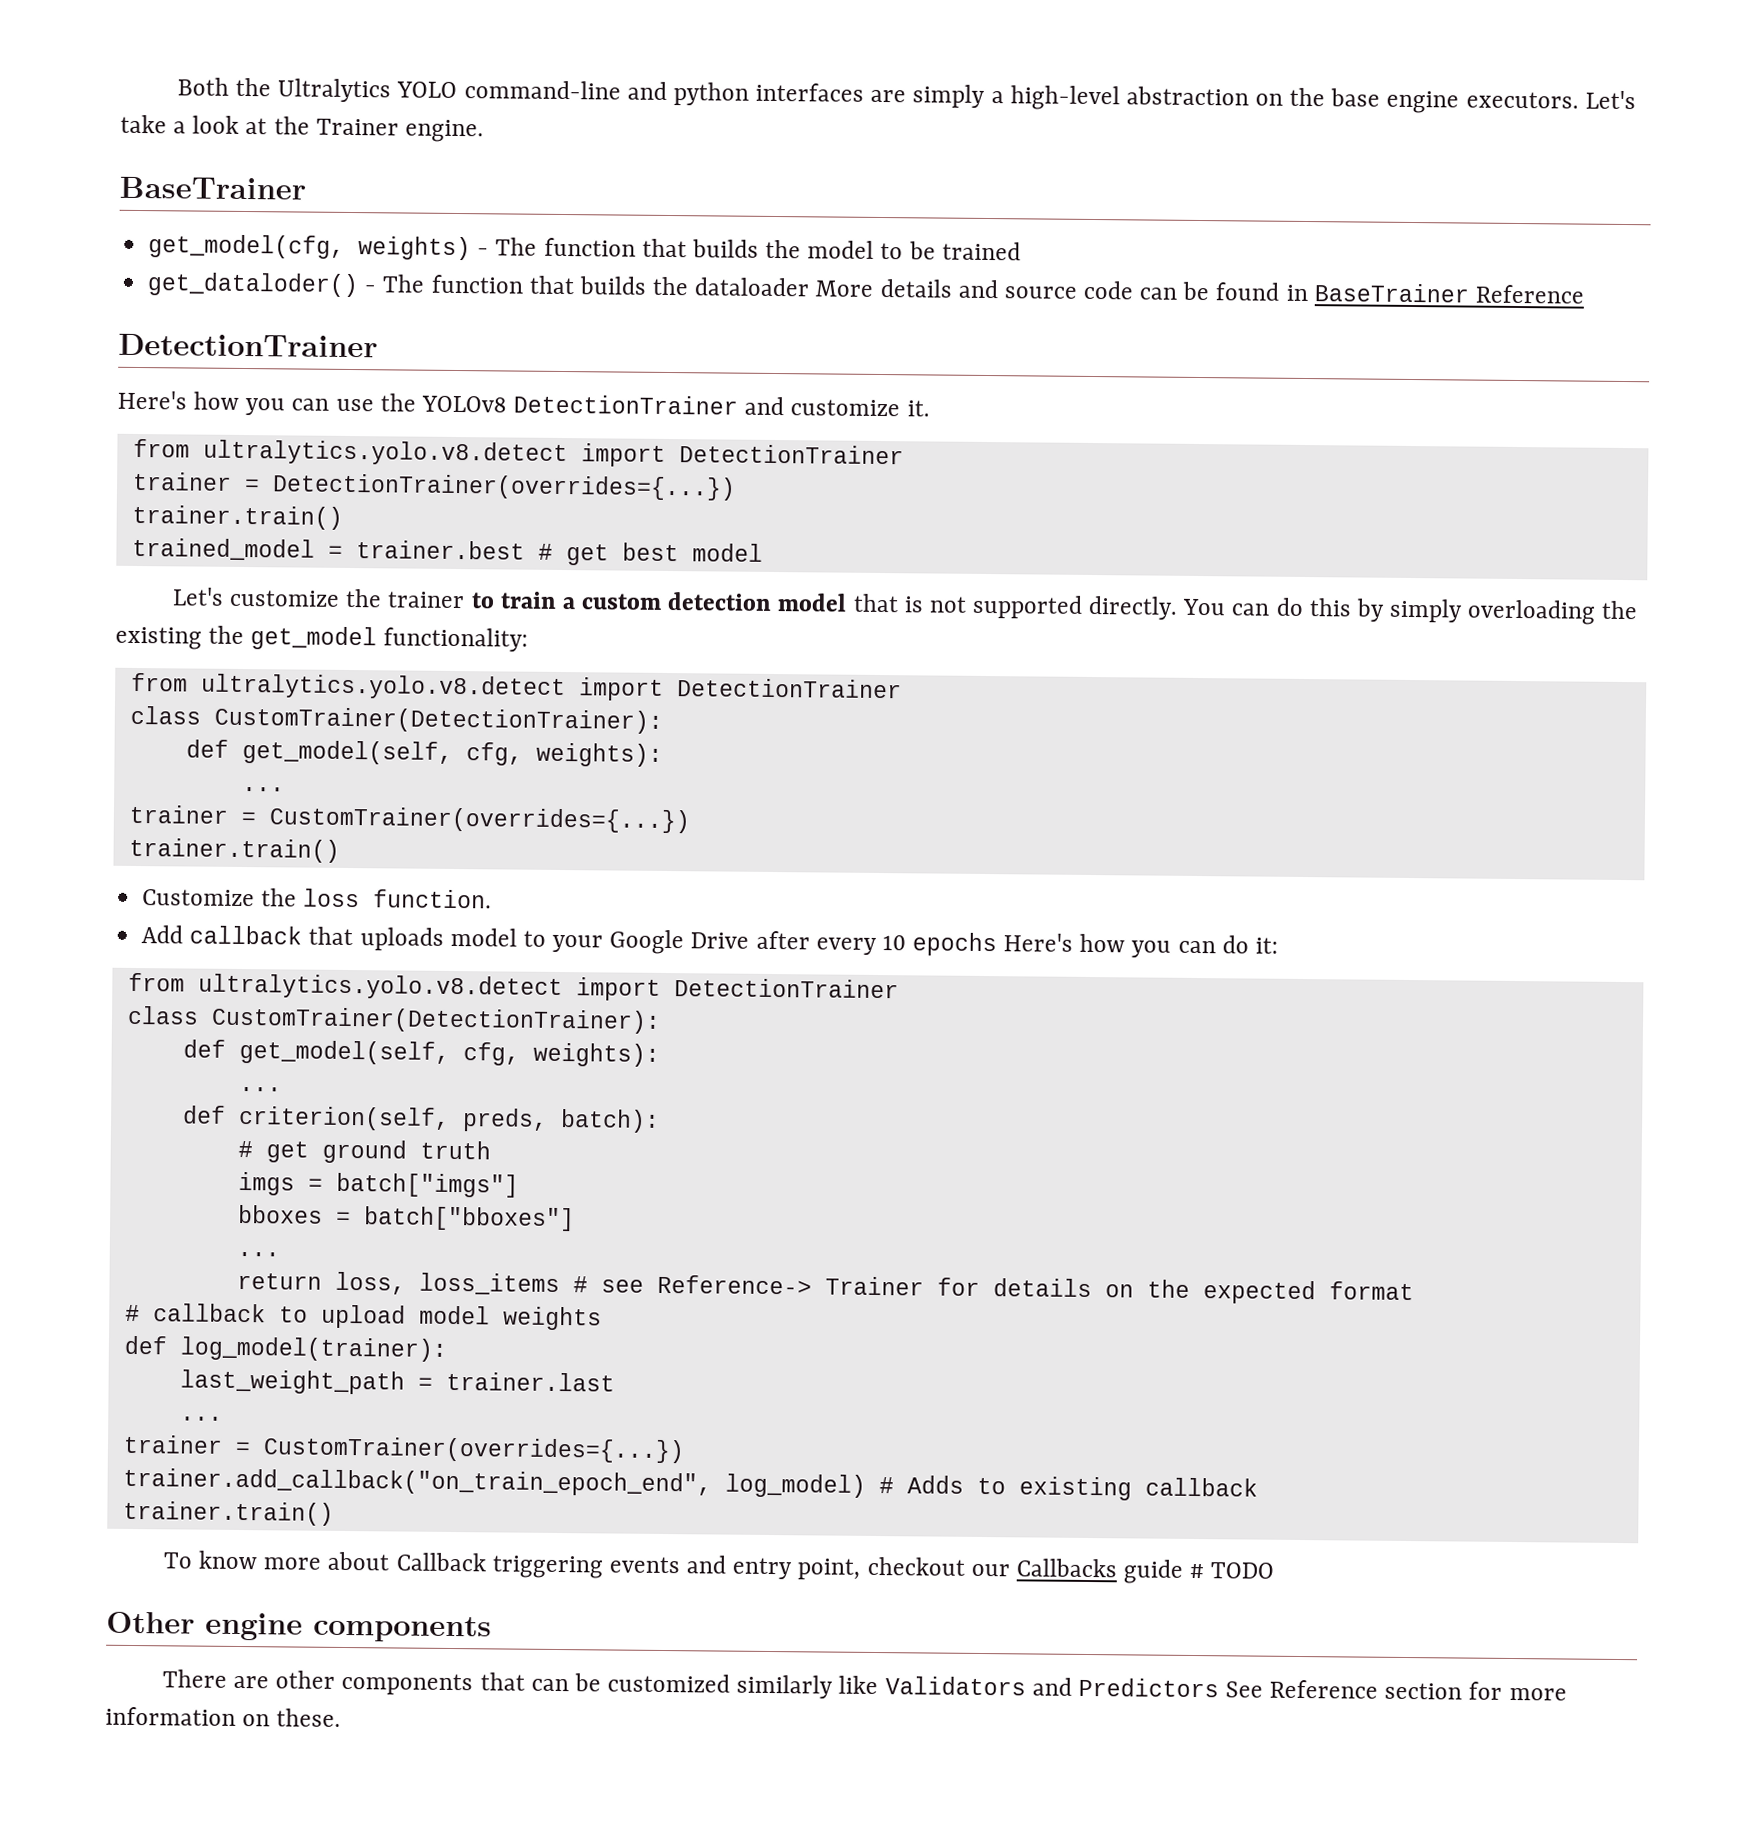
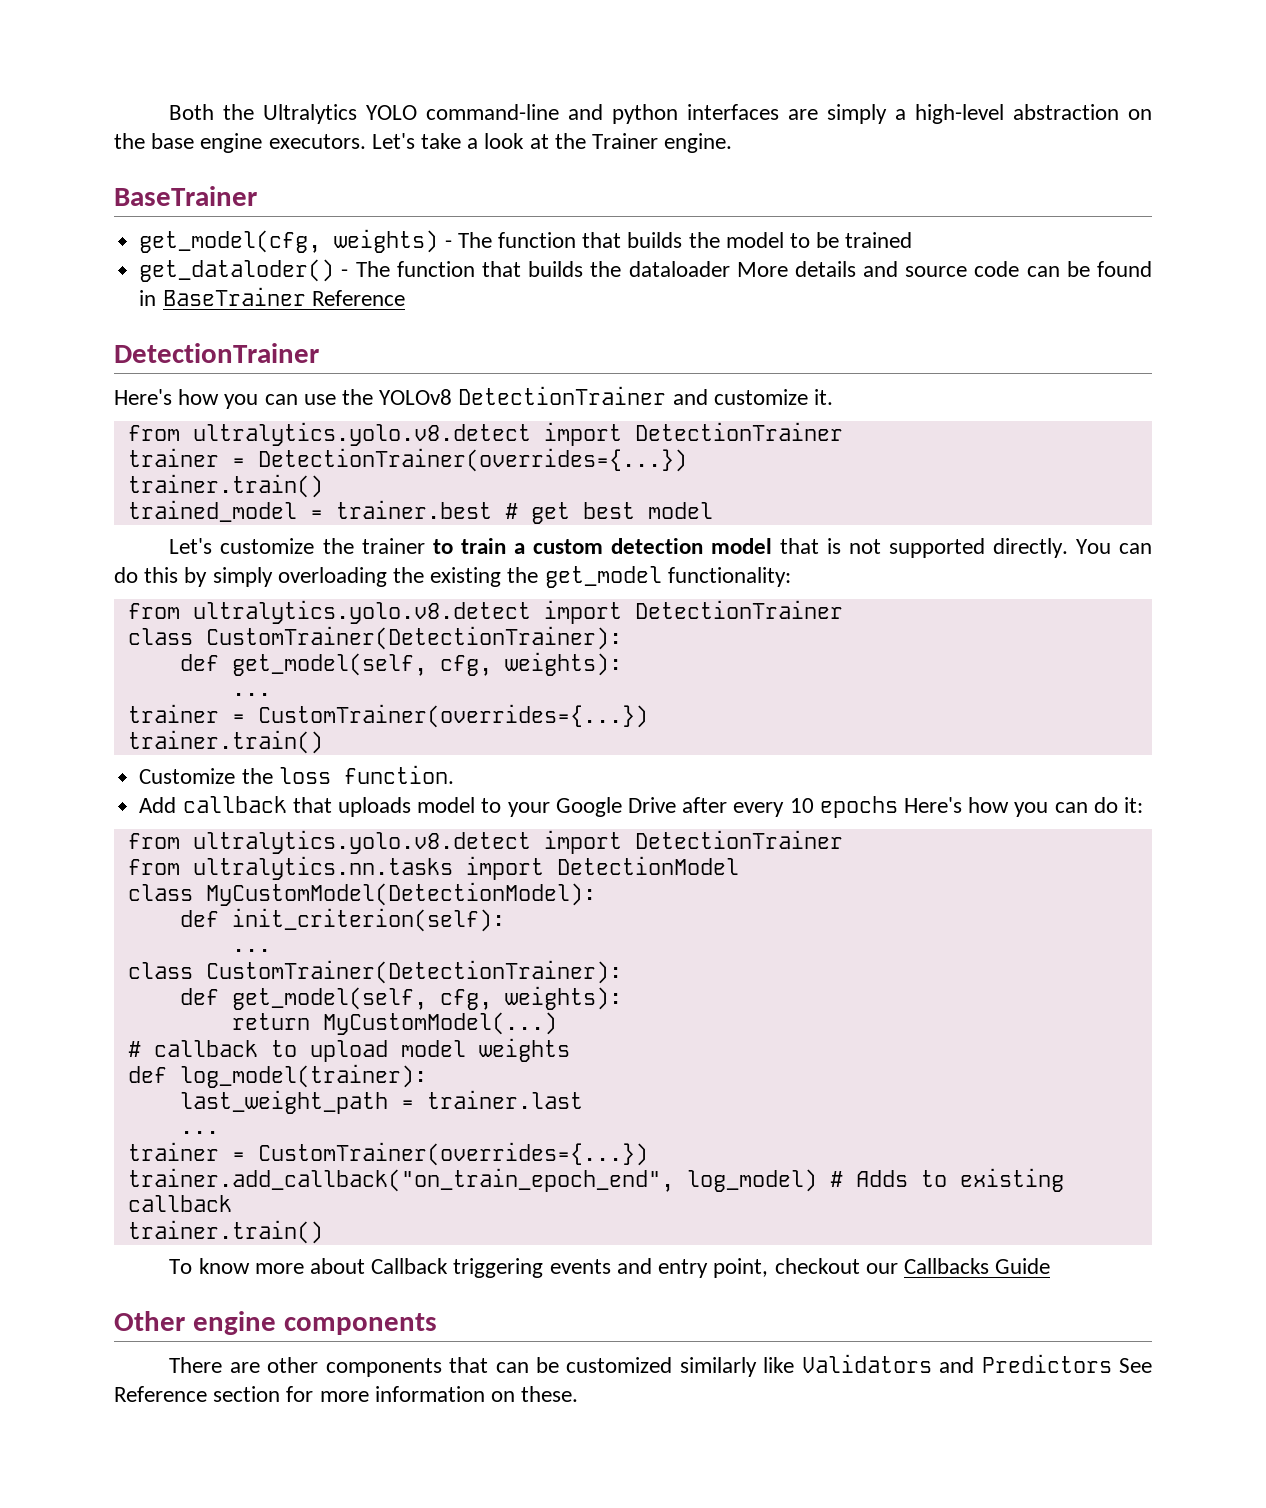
[126,1005,661,1034] [182,1039,660,1067] [238,1086,282,1092] [182,1105,660,1133] [237,1139,491,1164] [237,1171,519,1198] [237,1204,575,1232] [236,1251,280,1257] [236,1271,1414,1305] // class CustomTrainer(DetectionTrainer): // def get_model(self, cfg, weights): // ... // def criterion(self, preds, batch): // # get ground truth // imgs = batch["imgs"] // bboxes = batch["bboxes"] // ... // return loss, loss_items # see Reference-> Trainer for details on the expected format -> [127,856,739,880] [127,882,596,906] [179,908,505,932] [231,949,271,952] [127,960,622,984] [179,986,622,1010] [231,1012,557,1035] // from ultralytics.nn.tasks import DetectionModel // class MyCustomModel(DetectionModel): // def init_criterion(self): // ... // class CustomTrainer(DetectionTrainer): // def get_model(self, cfg, weights): // return MyCustomModel(...)
[1123,1559,1275,1584] guide # TODO -> [995,1258,1051,1274] Guide

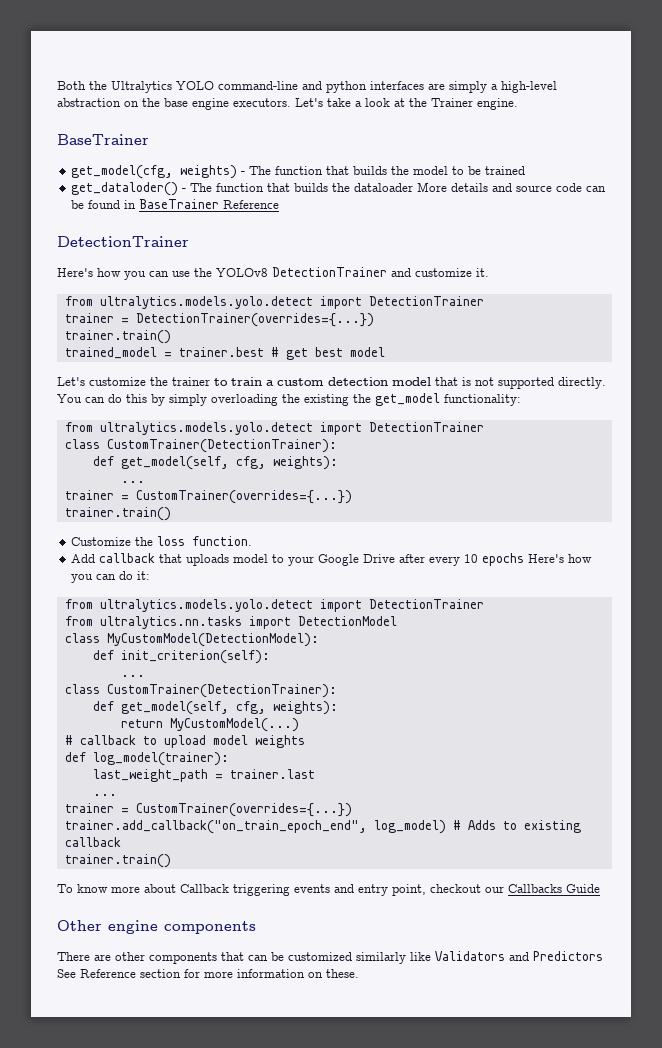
[192,422,531,446] ultralytics.yolo.v8.detect -> [99,296,313,309] ultralytics.models.yolo.detect
[192,600,531,624] ultralytics.yolo.v8.detect -> [99,422,313,435] ultralytics.models.yolo.detect
[192,830,531,854] ultralytics.yolo.v8.detect -> [99,599,313,612] ultralytics.models.yolo.detect

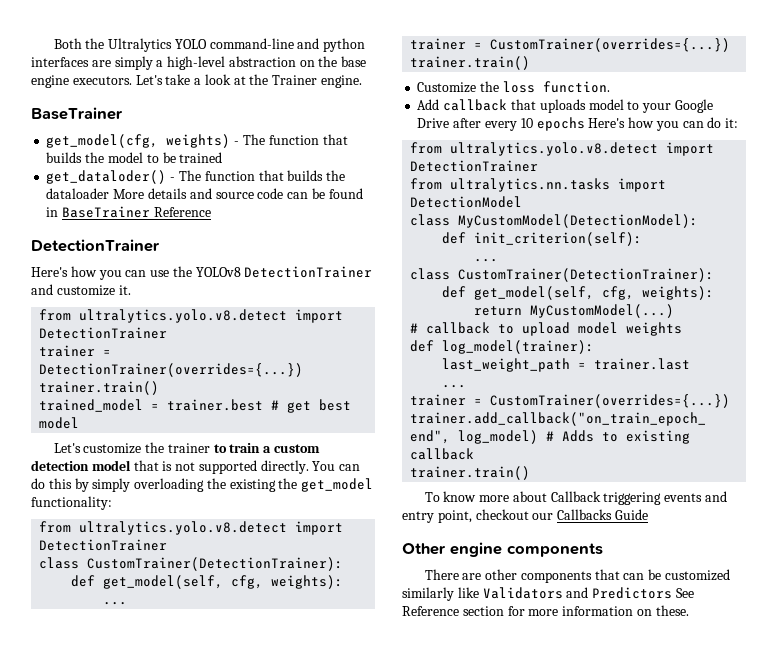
[99,296,313,309] ultralytics.models.yolo.detect -> [79,309,288,323] ultralytics.yolo.v8.detect
[99,422,313,435] ultralytics.models.yolo.detect -> [79,521,288,535] ultralytics.yolo.v8.detect
[99,599,313,612] ultralytics.models.yolo.detect -> [450,142,659,156] ultralytics.yolo.v8.detect

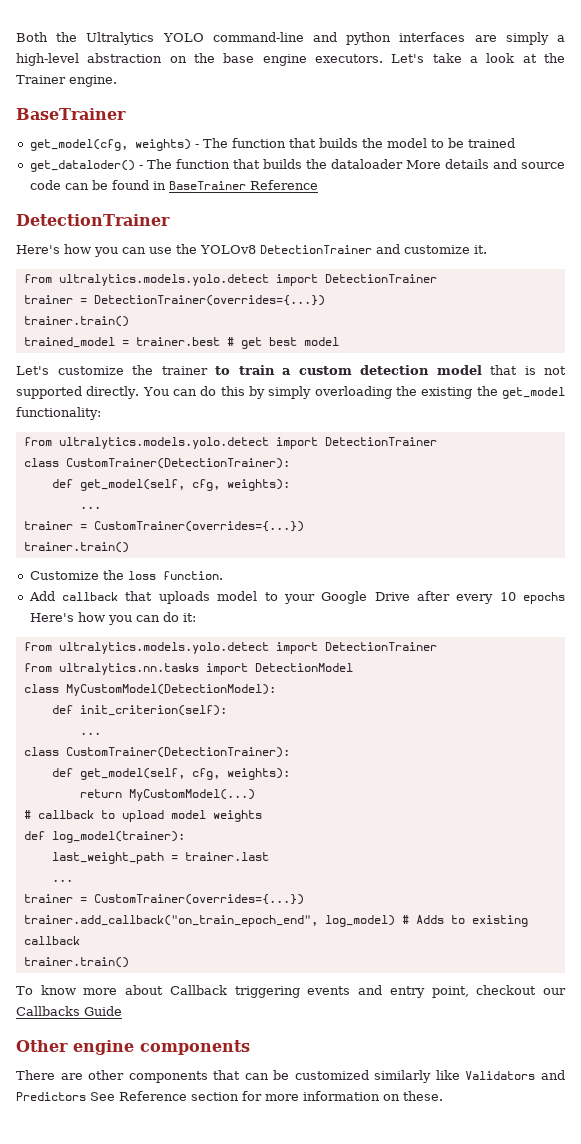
[79,309,288,323] ultralytics.yolo.v8.detect -> [58,274,269,286] ultralytics.models.yolo.detect
[79,521,288,535] ultralytics.yolo.v8.detect -> [58,437,269,449] ultralytics.models.yolo.detect
[450,142,659,156] ultralytics.yolo.v8.detect -> [58,642,269,654] ultralytics.models.yolo.detect

